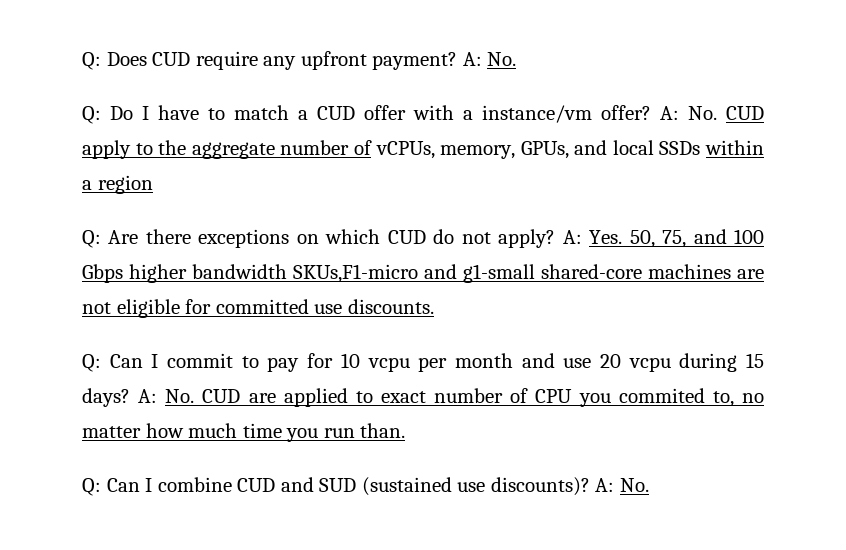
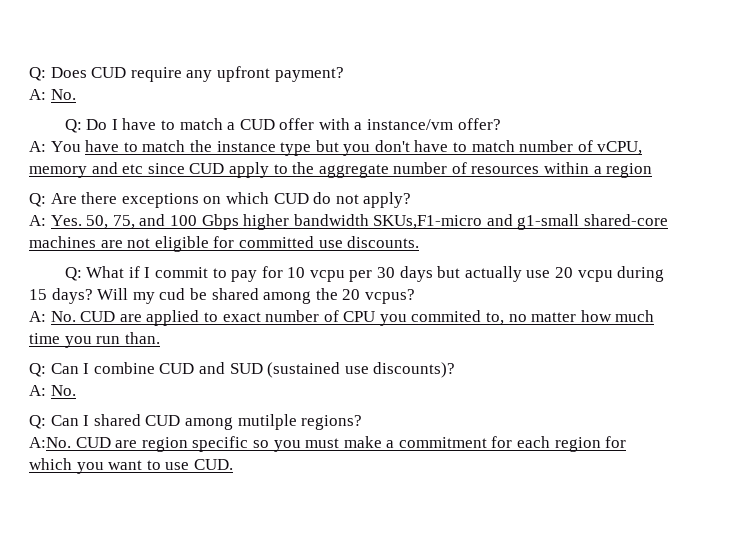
(458, 61) none -> (344, 74) //
[660,106,717,120] A: No. -> [29,140,643,156] [29,162,185,178] // A: You have to match the instance type but you don't have to match number of vCPU, memory and etc since
[375,140,701,159] vCPUs, memory, GPUs, and local SSDs -> [471,166,540,174] resources
(556, 238) none -> (412, 200) //
[109,354,143,368] Can -> [86,266,140,278] What if
[454,353,555,368] month and -> [377,266,522,282] 30 days but actually
(130, 397) none -> [97,288,415,304] Will my cud be shared among the 20 vcpus? //
[595,478,649,492] A: No. -> [29,385,76,396] [29,414,363,430] [29,436,627,452] [29,458,233,474] // A: No. // Q: Can I shared CUD among mutilple regions? // A:No. CUD are region specific so you must make a commitment for each region for which you want to use CUD.

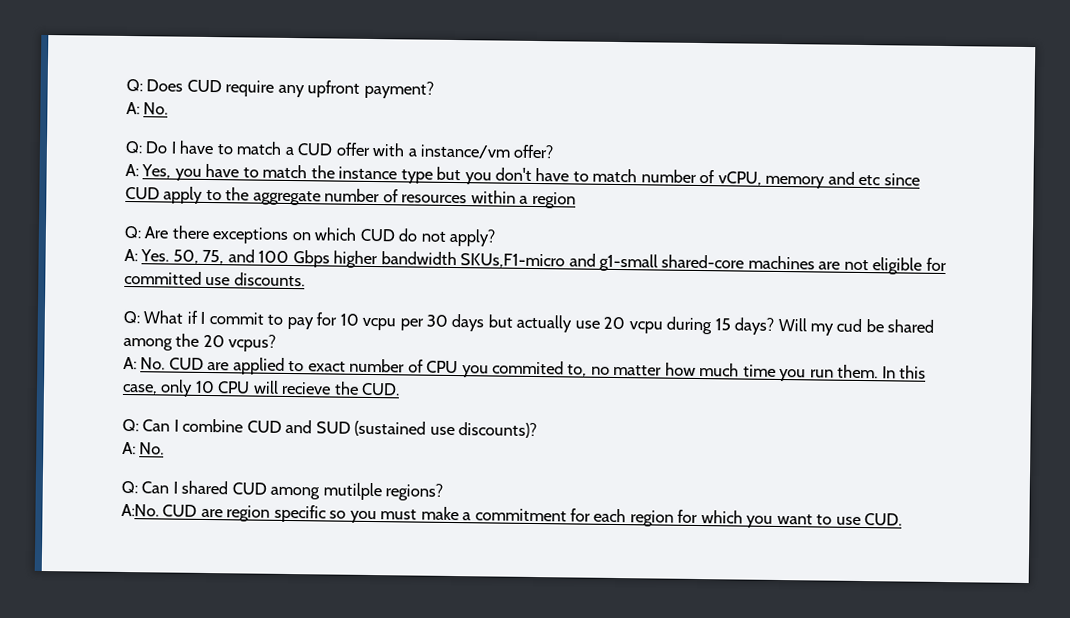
[50,141,81,152] You -> [141,164,202,181] Yes, you
[124,332,160,344] than. -> [837,364,927,379] [122,379,401,397] them. In this case, only 10 CPU will recieve the CUD.

